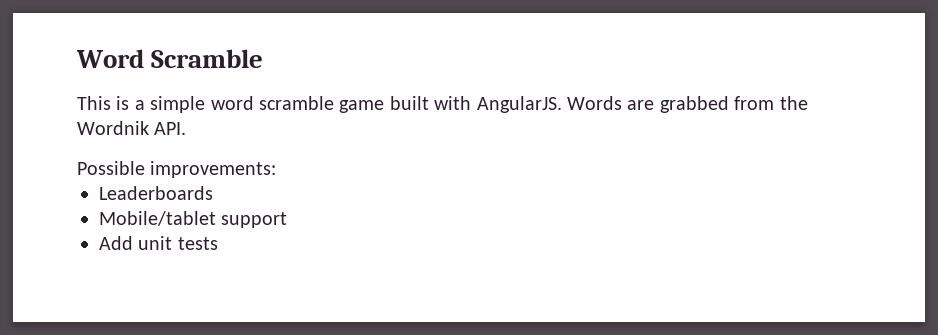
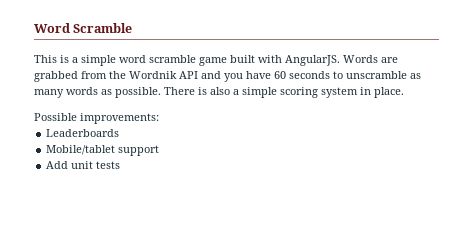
[154,122,187,135] API. -> [179,71,421,82] [34,87,404,98] API and you have 60 seconds to unscramble as many words as possible. There is also a simple scoring system in place.

